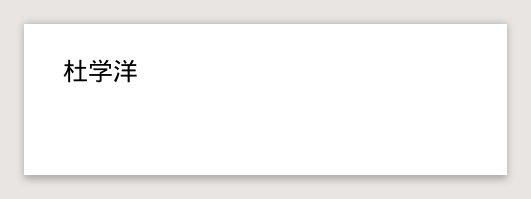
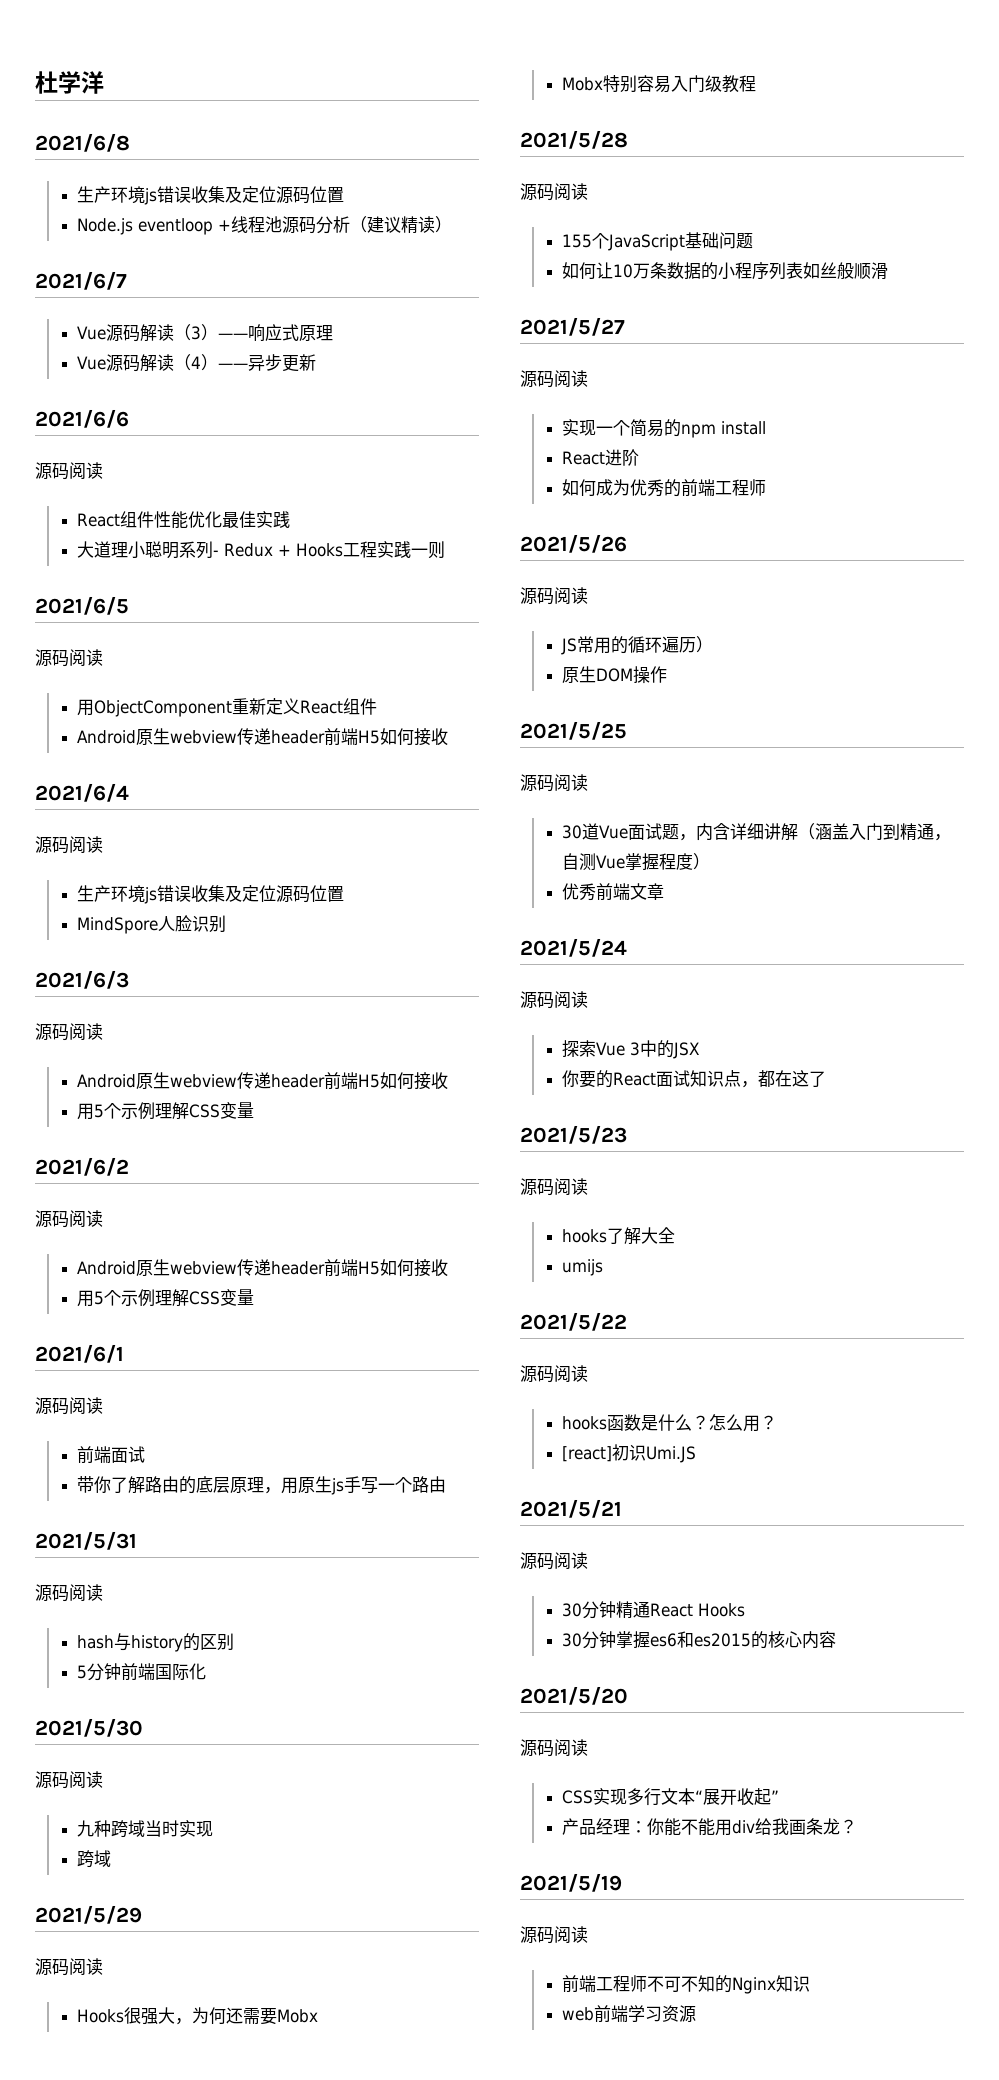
(138, 71) none -> [35,133,130,152] [77,186,345,205] [77,216,453,235] [35,271,127,290] [77,324,334,342] [77,354,317,372] [35,409,129,428] [35,462,103,480] [77,511,291,529] [77,541,446,559] [35,596,129,615] [35,649,103,667] [77,698,378,717] [77,728,449,746] [35,783,129,802] [35,836,103,854] [77,885,345,904] [77,915,227,934] [35,970,129,989] [35,1023,103,1041] [77,1072,449,1090] [77,1102,255,1120] [35,1157,129,1176] [35,1210,103,1228] [77,1259,449,1277] [77,1289,255,1307] [35,1344,124,1363] [35,1397,103,1415] [77,1446,146,1464] [77,1476,447,1495] [35,1531,137,1550] [35,1584,103,1602] [77,1633,235,1652] [77,1663,207,1681] [35,1718,143,1737] [35,1771,103,1789] [77,1820,214,1838] [77,1850,112,1868] [35,1905,142,1924] [35,1958,103,1976] [77,2007,319,2025] [562,75,757,93] [520,130,628,149] [520,183,588,201] [562,232,754,251] [562,262,889,280] [520,317,625,336] [520,370,588,388] [562,419,767,438] [562,449,640,466] [562,479,767,497] [520,534,627,553] [520,587,588,605] [561,636,714,655] [562,666,668,684] [520,721,627,740] [520,774,588,792] [562,823,952,841] [562,853,711,871] [562,883,665,901] [520,938,627,957] [520,991,588,1009] [562,1040,700,1059] [562,1070,827,1088] [520,1125,627,1144] [520,1178,588,1196] [562,1227,676,1245] [562,1259,604,1276] [520,1312,627,1331] [520,1365,588,1383] [562,1414,778,1432] [562,1444,697,1463] [520,1499,622,1518] [520,1552,588,1570] [562,1601,746,1619] [562,1631,837,1649] [520,1686,628,1705] [520,1739,588,1757] [562,1788,780,1806] [562,1818,858,1836] [520,1873,622,1892] [520,1926,588,1944] [562,1975,811,1994] [562,2005,697,2023] // 2021/6/8 // 生产环境js错误收集及定位源码位置 // Node.js eventloop +线程池源码分析（建议精读） // 2021/6/7 // Vue源码解读（3）——响应式原理 // Vue源码解读（4）——异步更新 // 2021/6/6 // 源码阅读 // React组件性能优化最佳实践 // 大道理小聪明系列- Redux + Hooks工程实践一则 // 2021/6/5 // 源码阅读 // 用ObjectComponent重新定义React组件 // Android原生webview传递header前端H5如何接收 // 2021/6/4 // 源码阅读 // 生产环境js错误收集及定位源码位置 // MindSpore人脸识别 // 2021/6/3 // 源码阅读 // Android原生webview传递header前端H5如何接收 // 用5个示例理解CSS变量 // 2021/6/2 // 源码阅读 // Android原生webview传递header前端H5如何接收 // 用5个示例理解CSS变量 // 2021/6/1 // 源码阅读 // 前端面试 // 带你了解路由的底层原理，用原生js手写一个路由 // 2021/5/31 // 源码阅读 // hash与history的区别 // 5分钟前端国际化 // 2021/5/30 // 源码阅读 // 九种跨域当时实现 // 跨域 // 2021/5/29 // 源码阅读 // Hooks很强大，为何还需要Mobx // Mobx特别容易入门级教程 // 2021/5/28 // 源码阅读 // 155个JavaScript基础问题 // 如何让10万条数据的小程序列表如丝般顺滑 // 2021/5/27 // 源码阅读 // 实现一个简易的npm install // React进阶 // 如何成为优秀的前端工程师 // 2021/5/26 // 源码阅读 // JS常用的循环遍历） // 原生DOM操作 // 2021/5/25 // 源码阅读 // 30道Vue面试题，内含详细讲解（涵盖入门到精通，自测Vue掌握程度） // 优秀前端文章 // 2021/5/24 // 源码阅读 // 探索Vue 3中的JSX // 你要的React面试知识点，都在这了 // 2021/5/23 // 源码阅读 // hooks了解大全 // umijs // 2021/5/22 // 源码阅读 // hooks函数是什么？怎么用？ // [react]初识Umi.JS // 2021/5/21 // 源码阅读 // 30分钟精通React Hooks // 30分钟掌握es6和es2015的核心内容 // 2021/5/20 // 源码阅读 // CSS实现多行文本“展开收起” // 产品经理：你能不能用div给我画条龙？ // 2021/5/19 // 源码阅读 // 前端工程师不可不知的Nginx知识 // web前端学习资源

